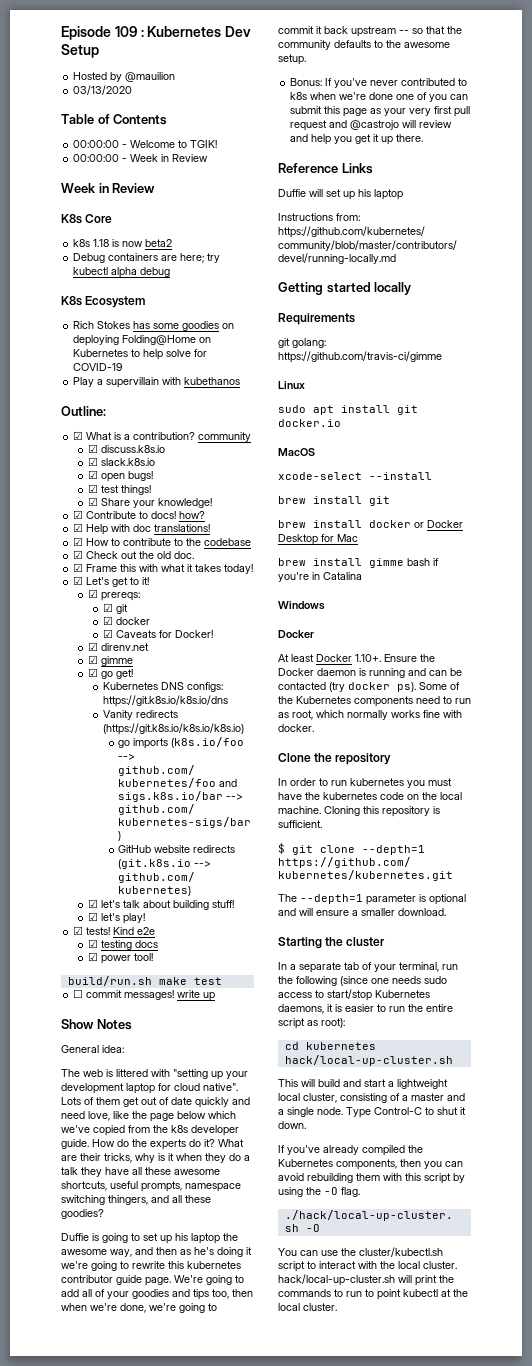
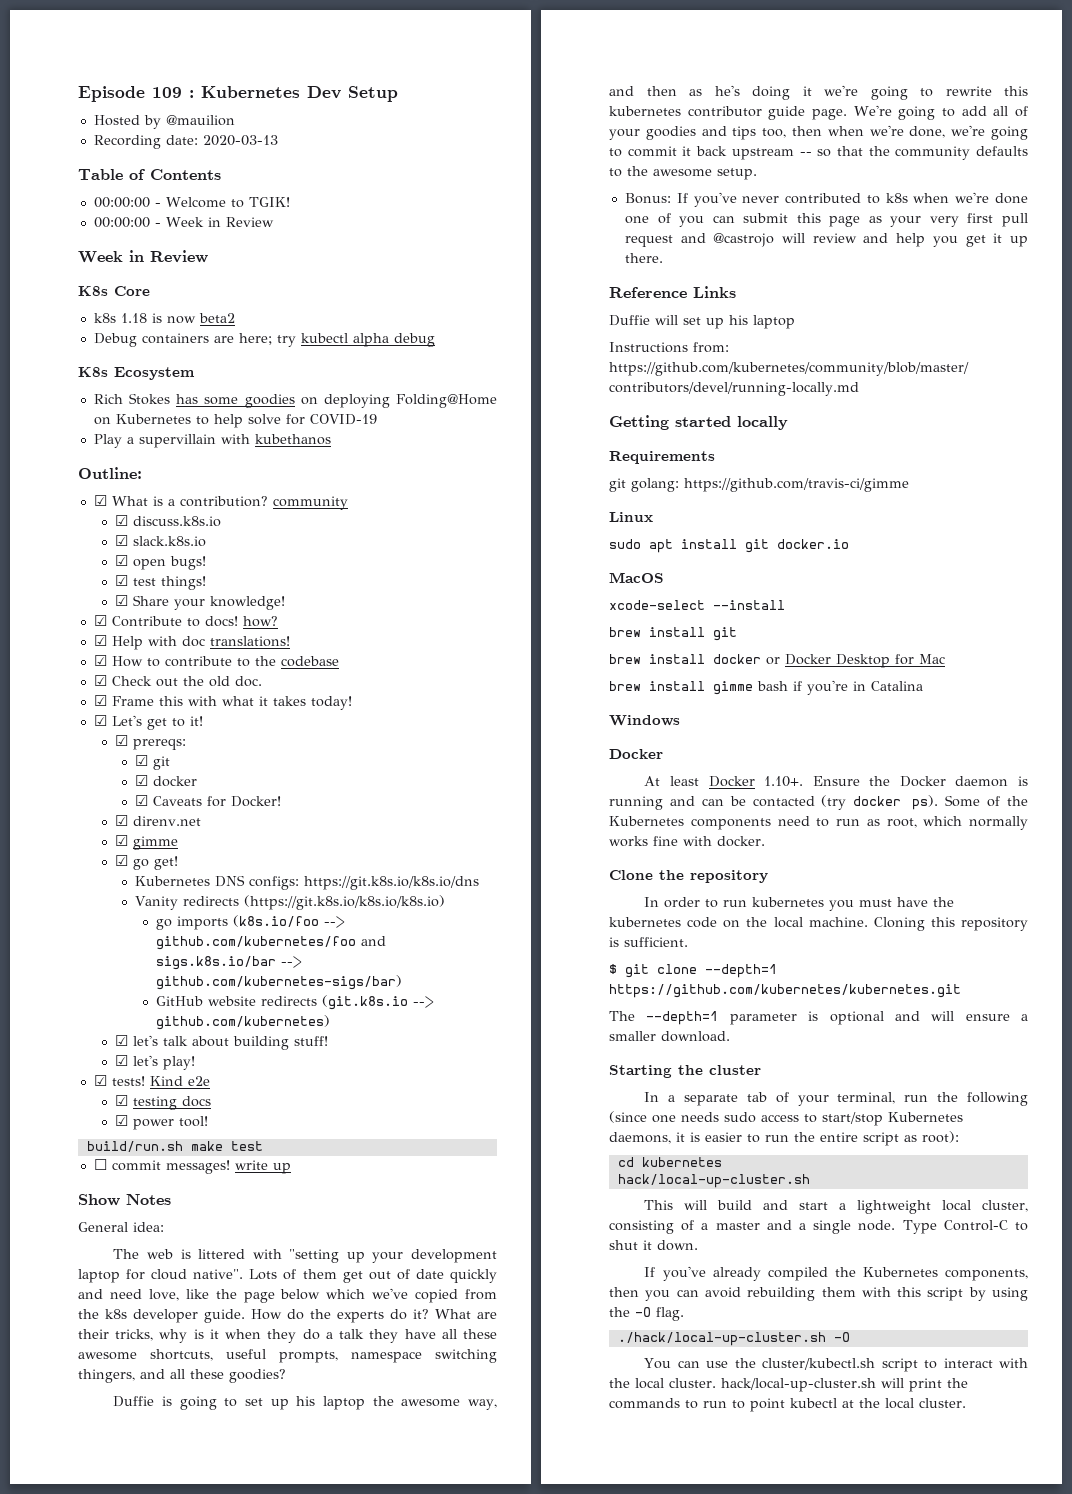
[73,85,133,95] 03/13/2020 -> [93,135,278,149] Recording date: 2020-03-13

